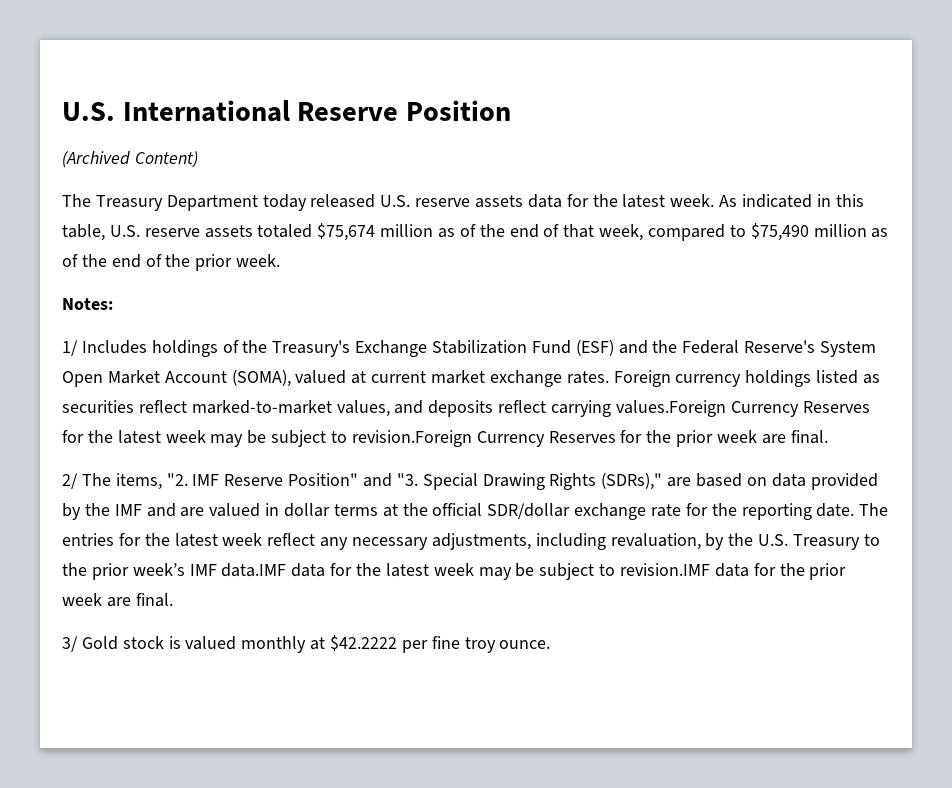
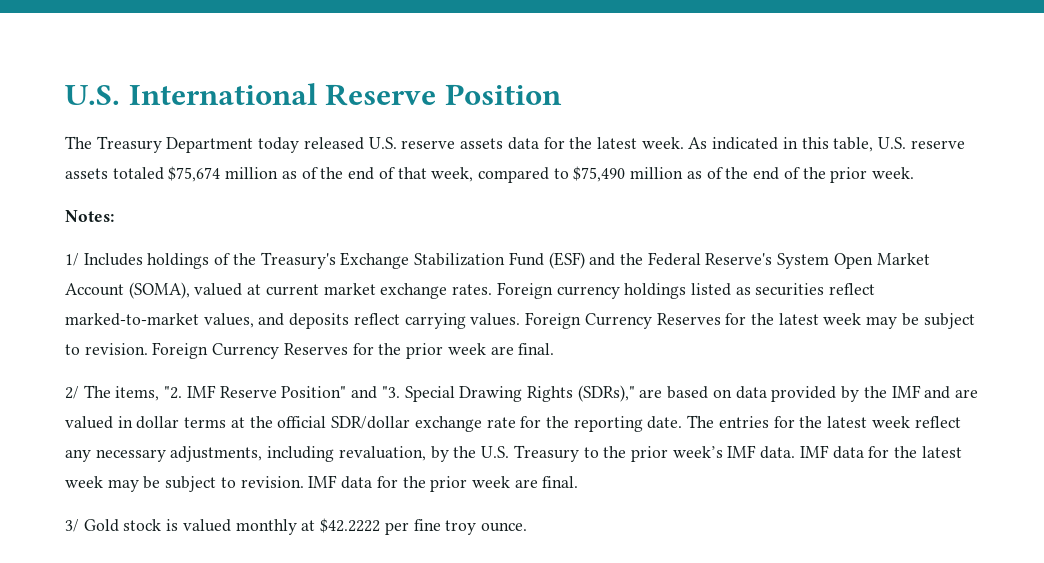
[62,151,198,168] // (Archived Content) -> (562, 94) none
[615,400,726,417] values.Foreign -> [470,312,582,329] values. Foreign
[351,430,472,447] revision.Foreign -> [84,342,209,359] revision. Foreign
[221,563,287,577] data.IMF -> [760,445,829,459] data. IMF
[620,563,711,576] revision.IMF -> [240,475,338,488] revision. IMF

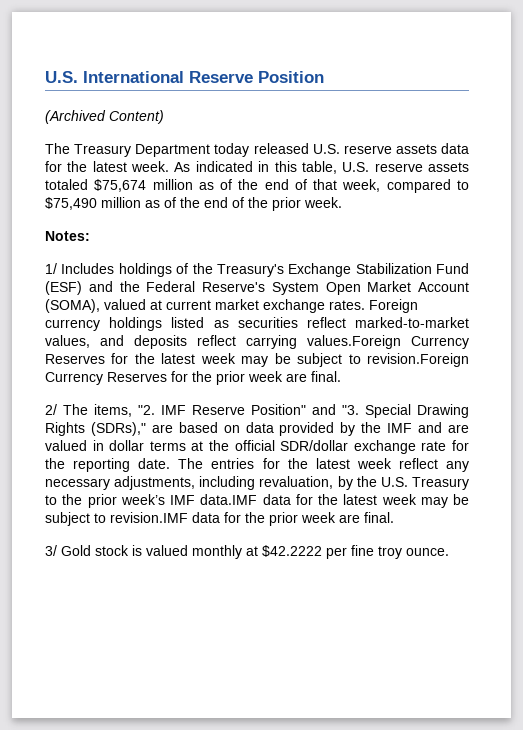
(562, 94) none -> [45,110,164,124] // (Archived Content)
[470,312,582,329] values. Foreign -> [307,335,401,349] values.Foreign
[84,342,209,359] revision. Foreign -> [367,353,470,367] revision.Foreign
[760,445,829,459] data. IMF -> [200,494,258,505] data.IMF
[240,475,338,488] revision. IMF -> [110,512,188,523] revision.IMF

